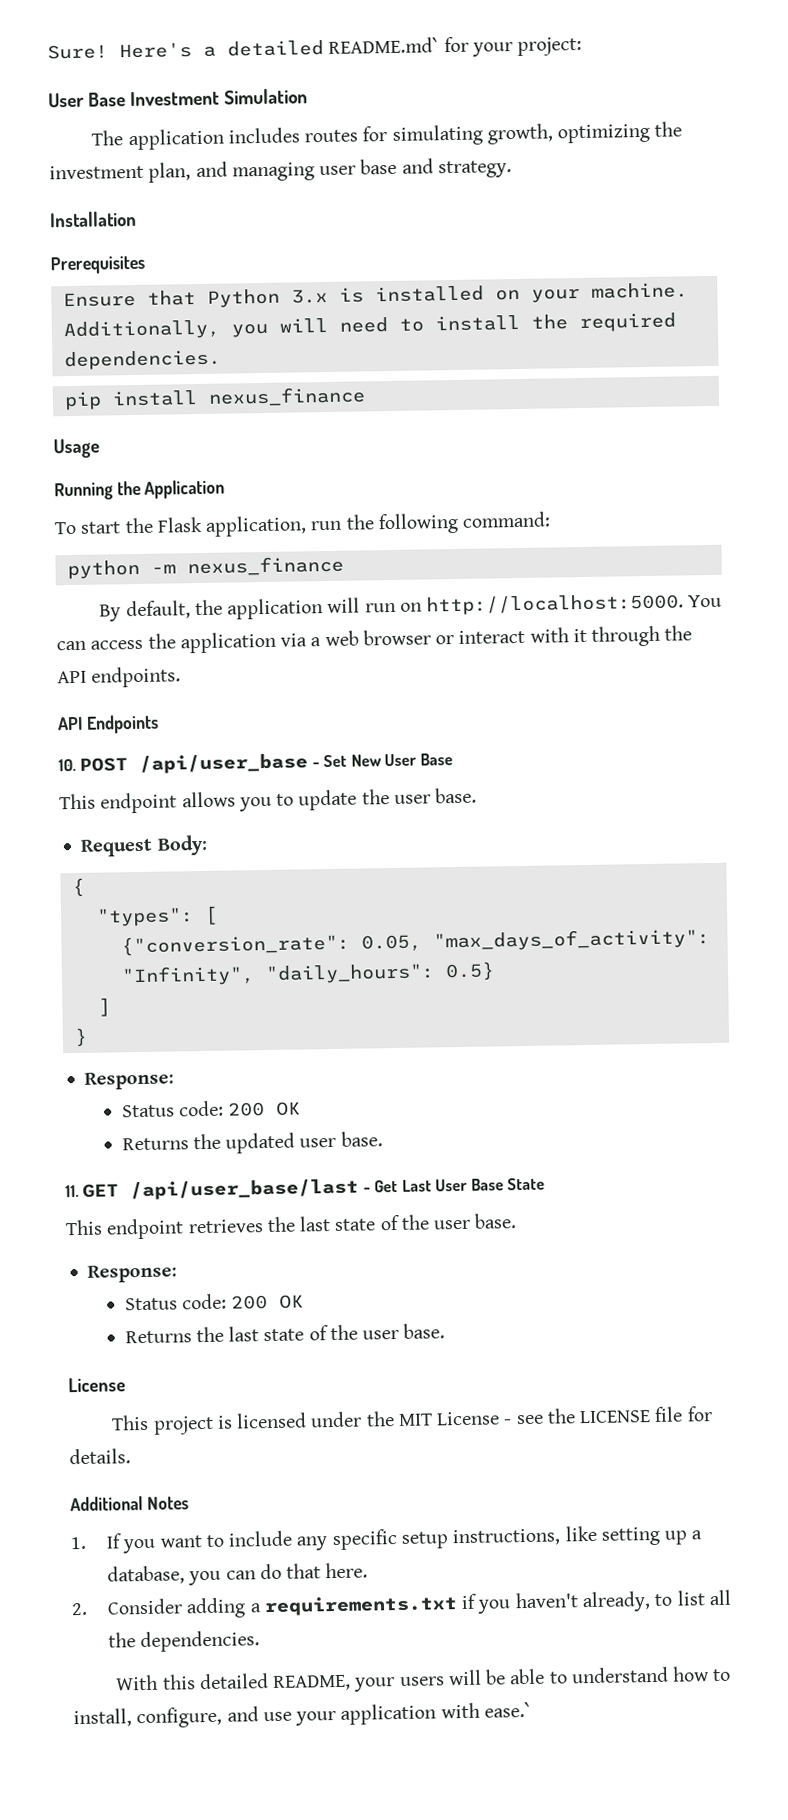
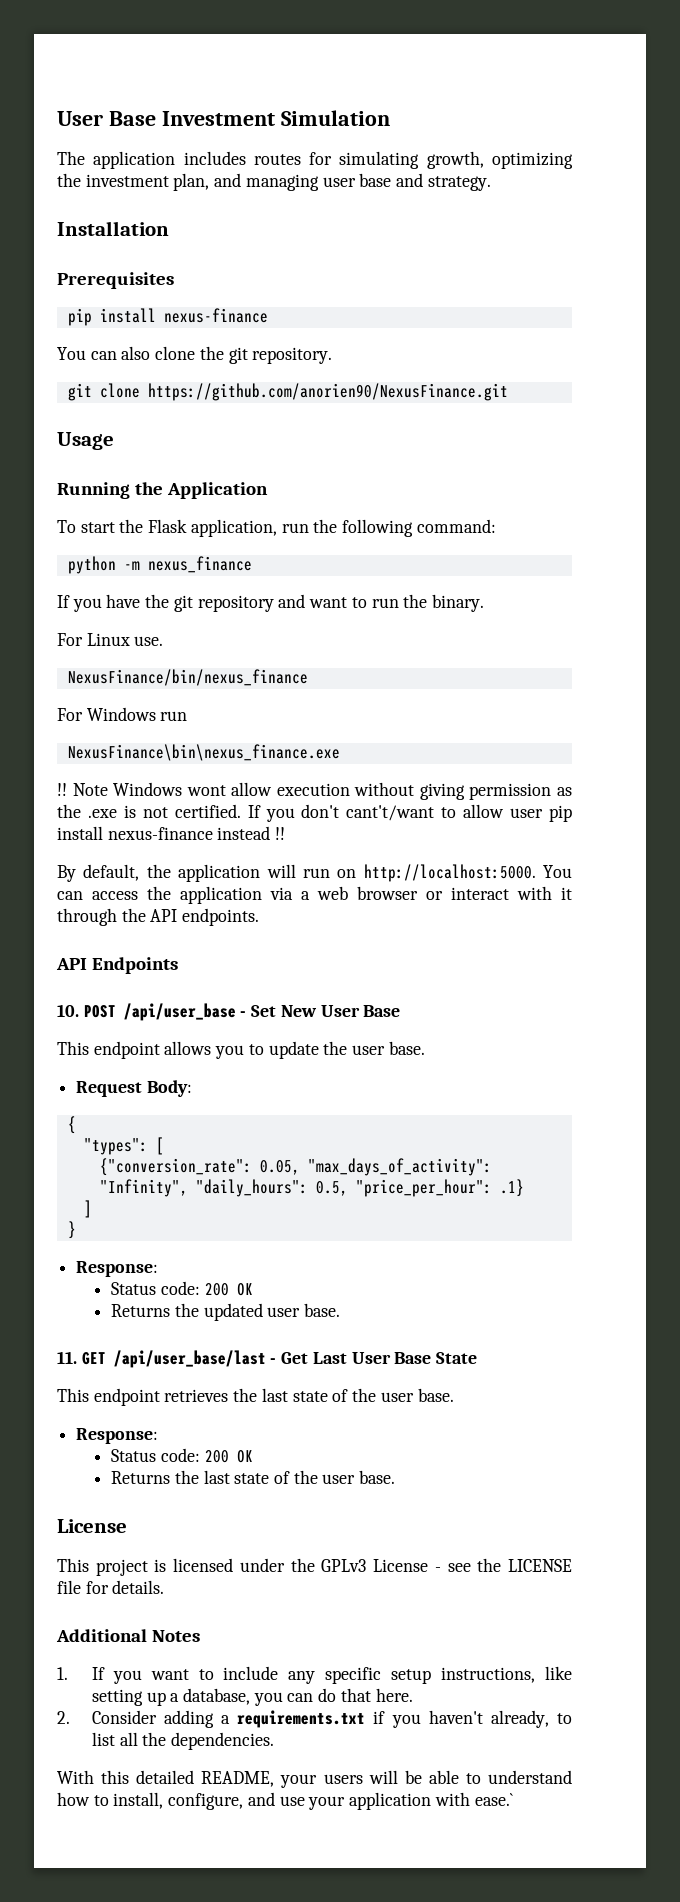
[47,36,583,60] Sure! Here's a detailed README.md` for your project: // -> (57, 118) none
[62,282,688,308] [62,312,676,341] [63,349,221,371] [63,386,366,411] Ensure that Python 3.x is installed on your machine. Additionally, you will need to install the required dependencies. // pip install nexus_finance -> [67,308,268,326] [57,346,333,364] [67,383,508,401] pip install nexus-finance // You can also clone the git repository. // git clone https://github.com/anorien90/NexusFinance.git
(344, 566) none -> [57,594,484,612] [57,633,164,646] [67,669,308,686] [57,707,188,721] [67,744,340,761] [57,782,572,800] [57,804,572,822] [57,826,286,840] // If you have the git repository and want to run the binary. // For Linux use. // NexusFinance/bin/nexus_finance // For Windows run // NexusFinance\bin\nexus_finance.exe // !! Note Windows wont allow execution without giving permission as the .exe is not certified. If you don't cant't/want to allow user pip install nexus-finance instead !!
[444,961,495,982] 0.5} -> [315,1179,524,1197] 0.5, "price_per_hour": .1}
[397,1413,433,1426] MIT -> [321,1559,367,1572] GPLv3

